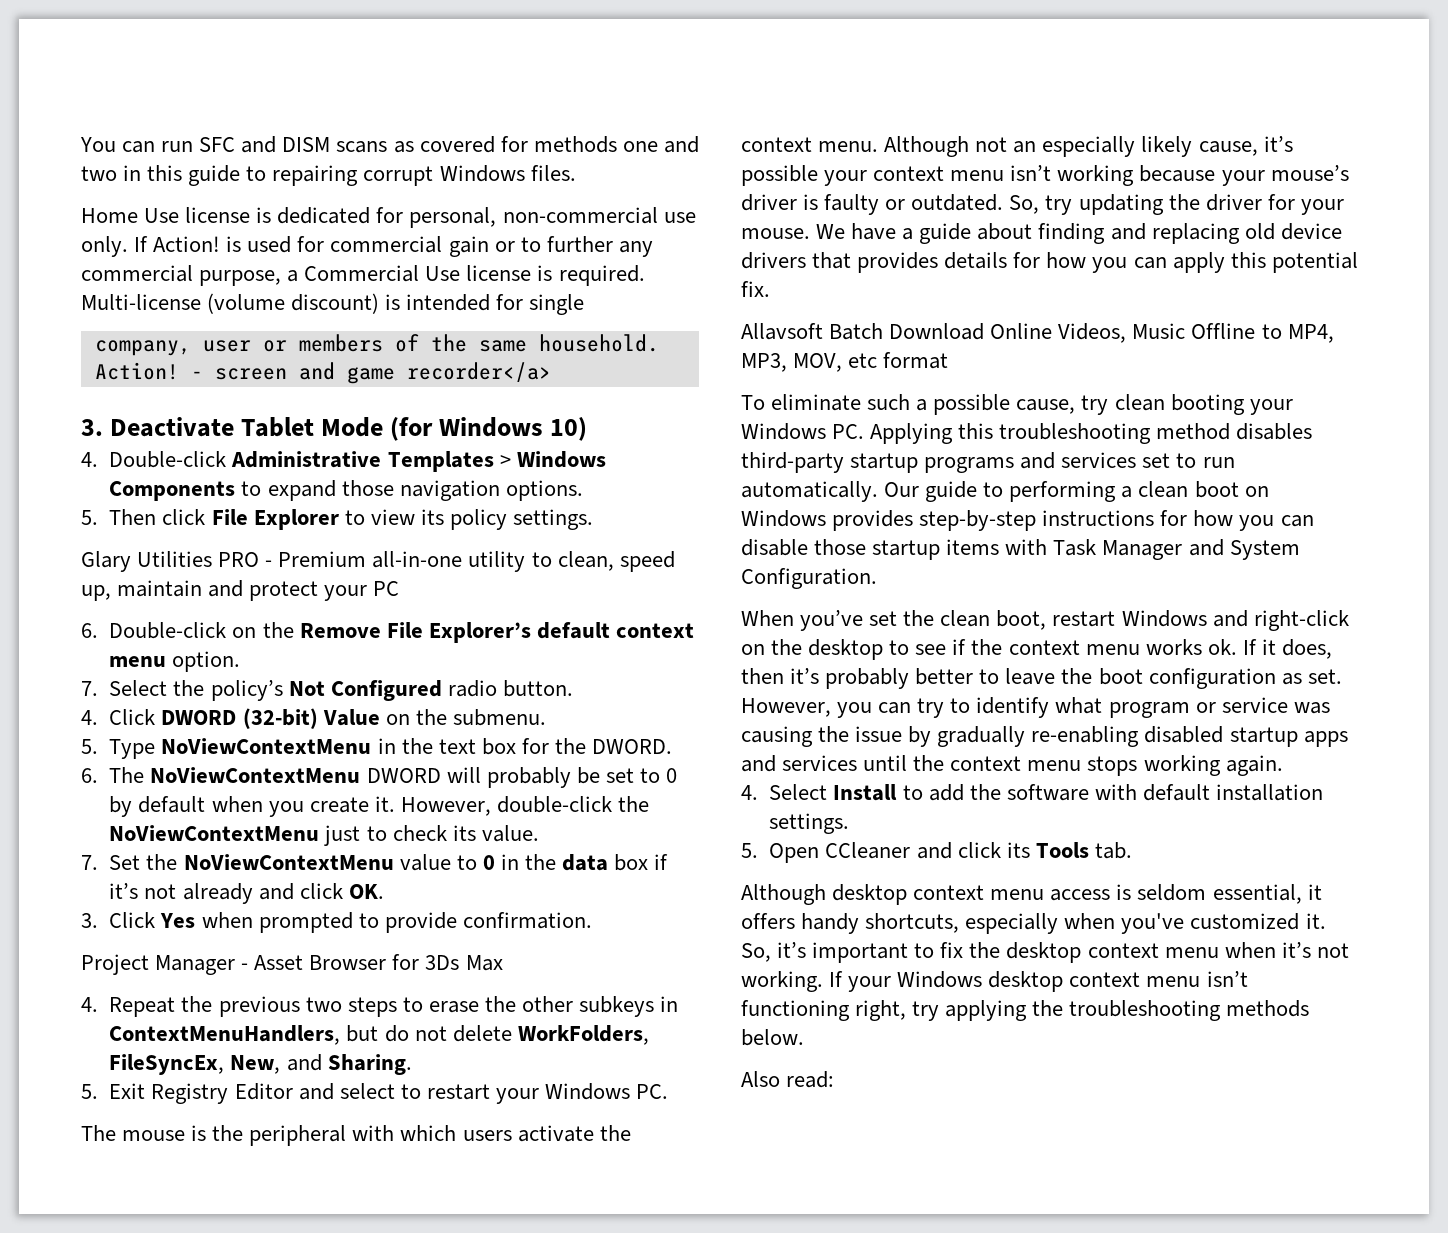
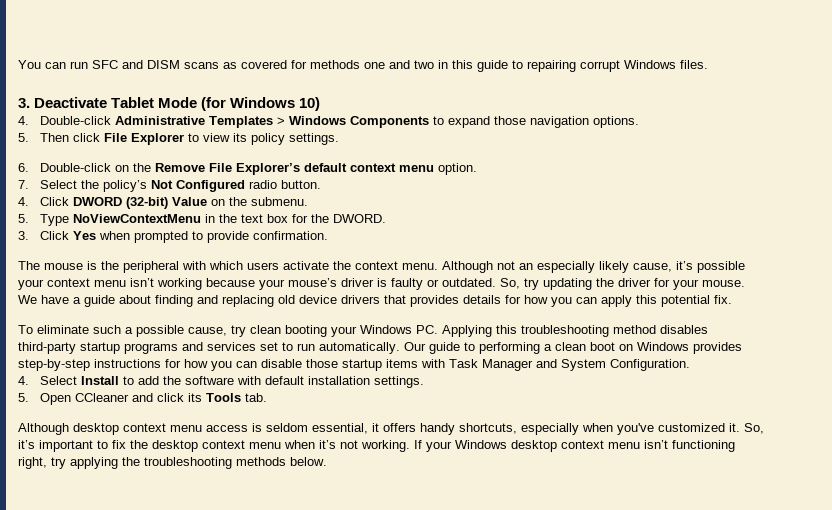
[81,207,696,228] [81,236,653,257] [81,265,645,286] [81,293,585,315] [94,334,659,356] [94,362,551,384] // Home Use license is dedicated for personal, non-commercial use only. If Action! is used for commercial gain or to further any commercial purpose, a Commercial Use license is required. Multi-license (volume discount) is intended for single // company, user or members of the same household. Action! - screen and game recorder</a> -> (708, 64) none
[81,551,675,572] [81,580,400,601] // Glary Utilities PRO - Premium all-in-one utility to clean, speed up, maintain and protect your PC -> (340, 139) none
[81,767,678,788] [109,796,650,817] [109,825,539,846] [81,854,669,871] [109,883,384,904] // 6. The NoViewContextMenu DWORD will probably be set to 0 by default when you create it. However, double-click the NoViewContextMenu just to check its value. // 7. Set the NoViewContextMenu value to 0 in the data box if it’s not already and click OK. -> (387, 218) none
[81,954,503,975] [81,996,679,1017] [109,1025,649,1045] [109,1054,412,1075] [81,1083,669,1104] // Project Manager - Asset Browser for 3Ds Max // 4. Repeat the previous two steps to erase the other subkeys in ContextMenuHandlers, but do not delete WorkFolders, FileSyncEx, New, and Sharing. // 5. Exit Registry Editor and select to restart your Windows PC. -> (329, 235) none
[741,323,1334,343] [741,352,949,372] // Allavsoft Batch Download Online Videos, Music Offline to MP4, MP3, MOV, etc format -> (732, 299) none
[741,610,1349,631] [741,639,1332,660] [741,668,1342,689] [741,697,1330,718] [741,726,1348,747] [741,755,1283,776] // When you’ve set the clean boot, restart Windows and right-click on the desktop to see if the context menu works ok. If it does, then it’s probably better to leave the boot configuration as set. However, you can try to identify what program or service was causing the issue by gradually re-enabling disabled startup apps and services until the context menu stops working again. -> (690, 365) none
[741,1071,835,1088] // Also read: -> (327, 461) none

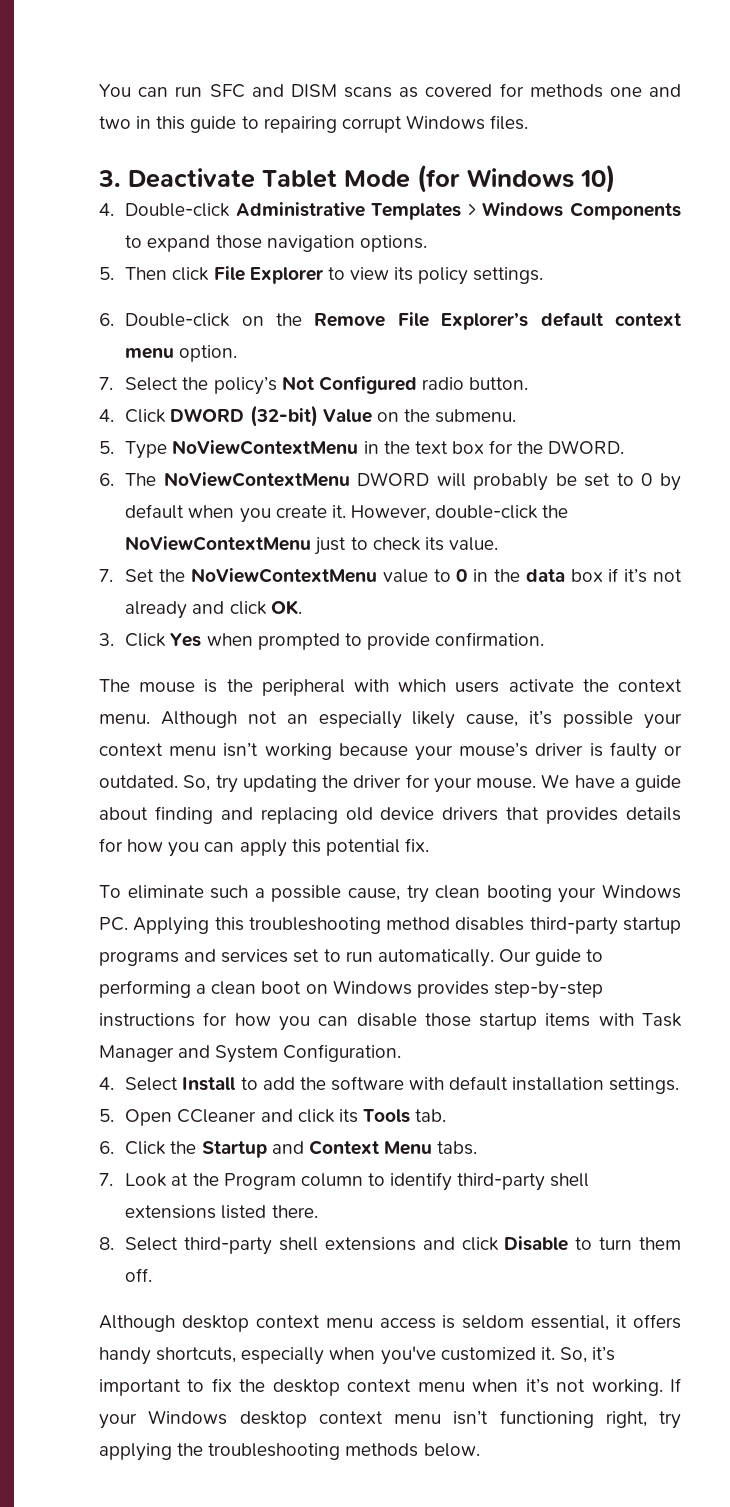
(387, 218) none -> [99,472,681,491] [125,504,569,523] [125,536,498,555] [99,568,682,583] [125,600,302,619] // 6. The NoViewContextMenu DWORD will probably be set to 0 by default when you create it. However, double-click the NoViewContextMenu just to check its value. // 7. Set the NoViewContextMenu value to 0 in the data box if it’s not already and click OK.
(268, 397) none -> [99,1140,478,1158] [99,1172,590,1191] [125,1205,318,1219] [99,1236,681,1255] [125,1268,153,1282] // 6. Click the Startup and Context Menu tabs. // 7. Look at the Program column to identify third-party shell extensions listed there. // 8. Select third-party shell extensions and click Disable to turn them off.

